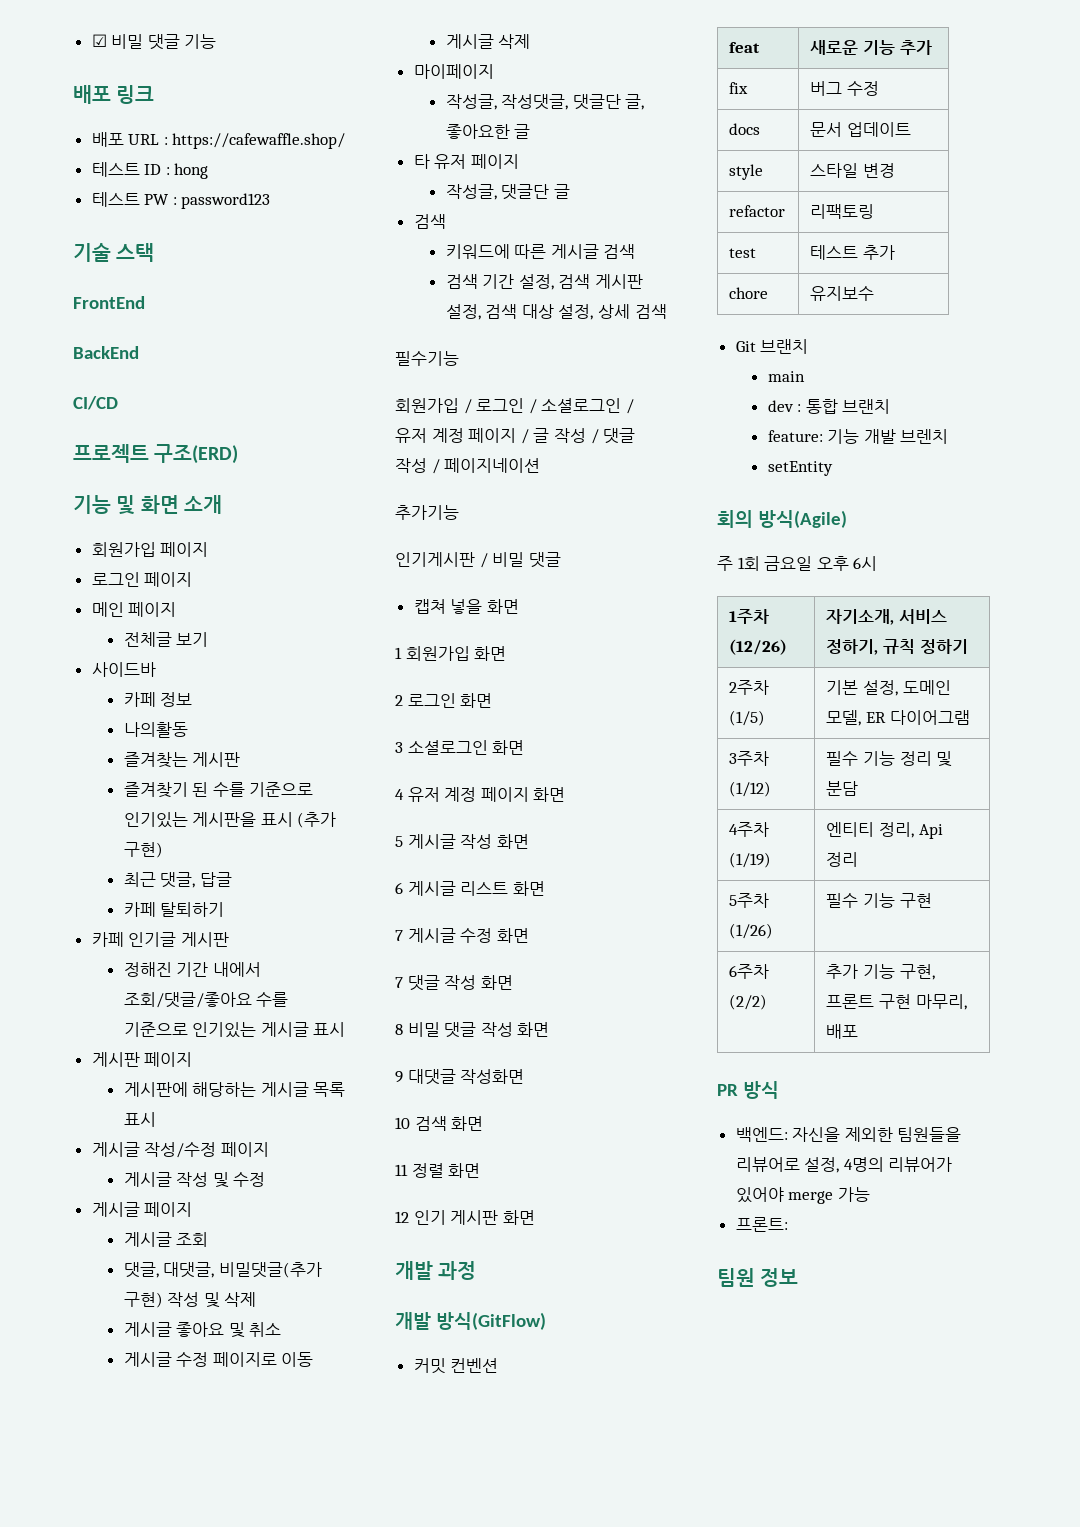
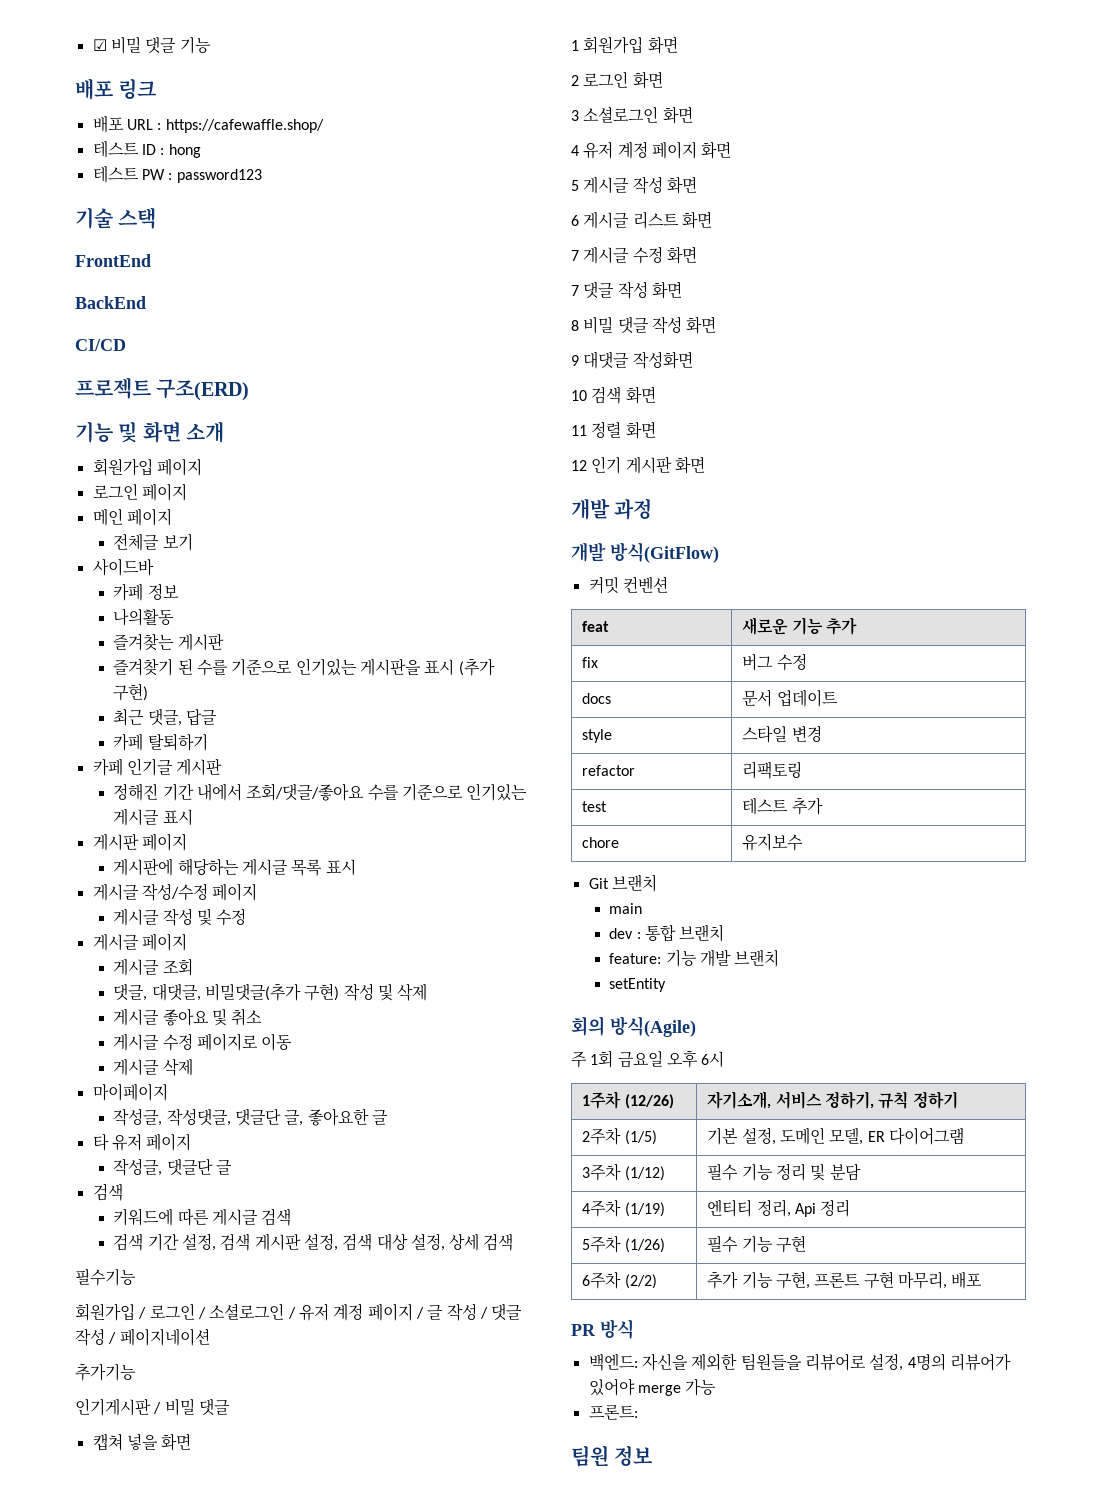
[900,429,949,444] 브렌치 -> [734,949,780,967] 브랜치

